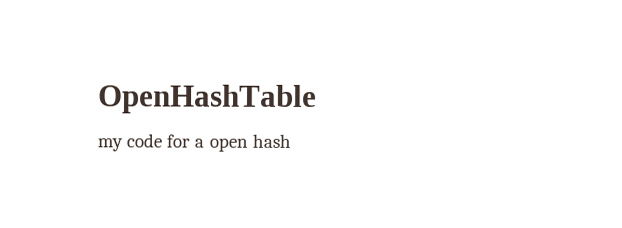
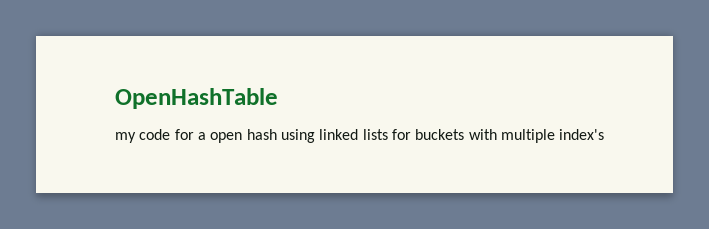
(291, 140) none -> [280,129,605,143] using linked lists for buckets with multiple index's

